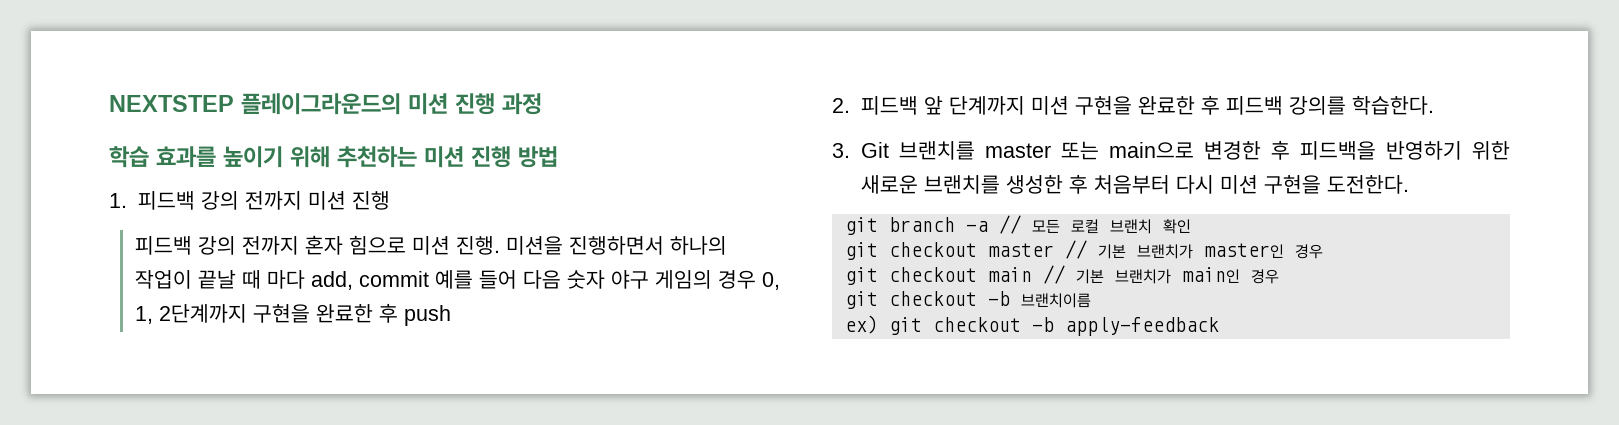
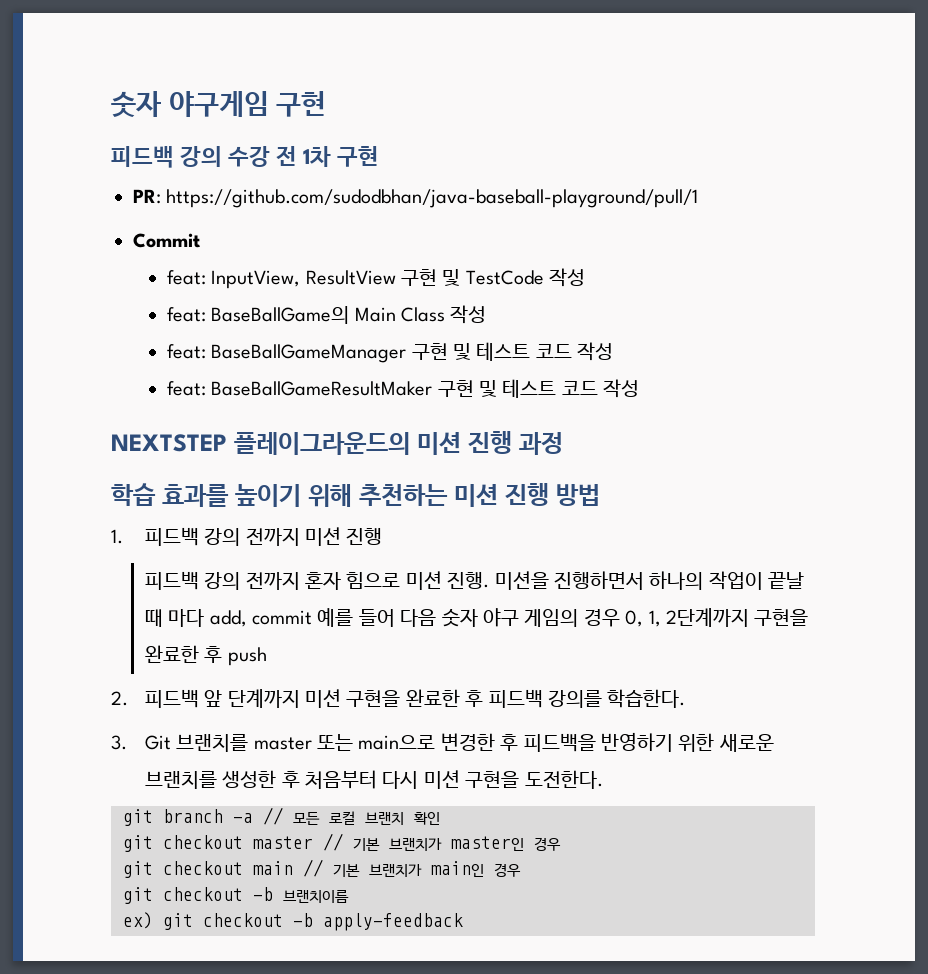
(109, 103) none -> [111,91,327,117] [111,146,380,168] [133,189,699,208] [133,233,200,248] [166,268,586,289] [166,305,487,324] [166,342,614,363] [166,379,640,398] 숫자 야구게임 구현 // 피드백 강의 수강 전 1차 구현 // PR: https://github.com/sudodbhan/java-baseball-playground/pull/1 // Commit // feat: InputView, ResultView 구현 및 TestCode 작성 // feat: BaseBallGame의 Main Class 작성 // feat: BaseBallGameManager 구현 및 테스트 코드 작성 // feat: BaseBallGameResultMaker 구현 및 테스트 코드 작성 //

